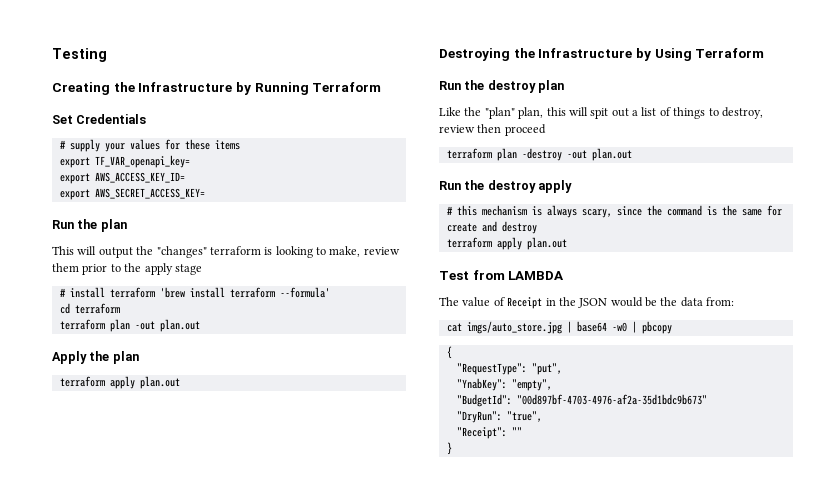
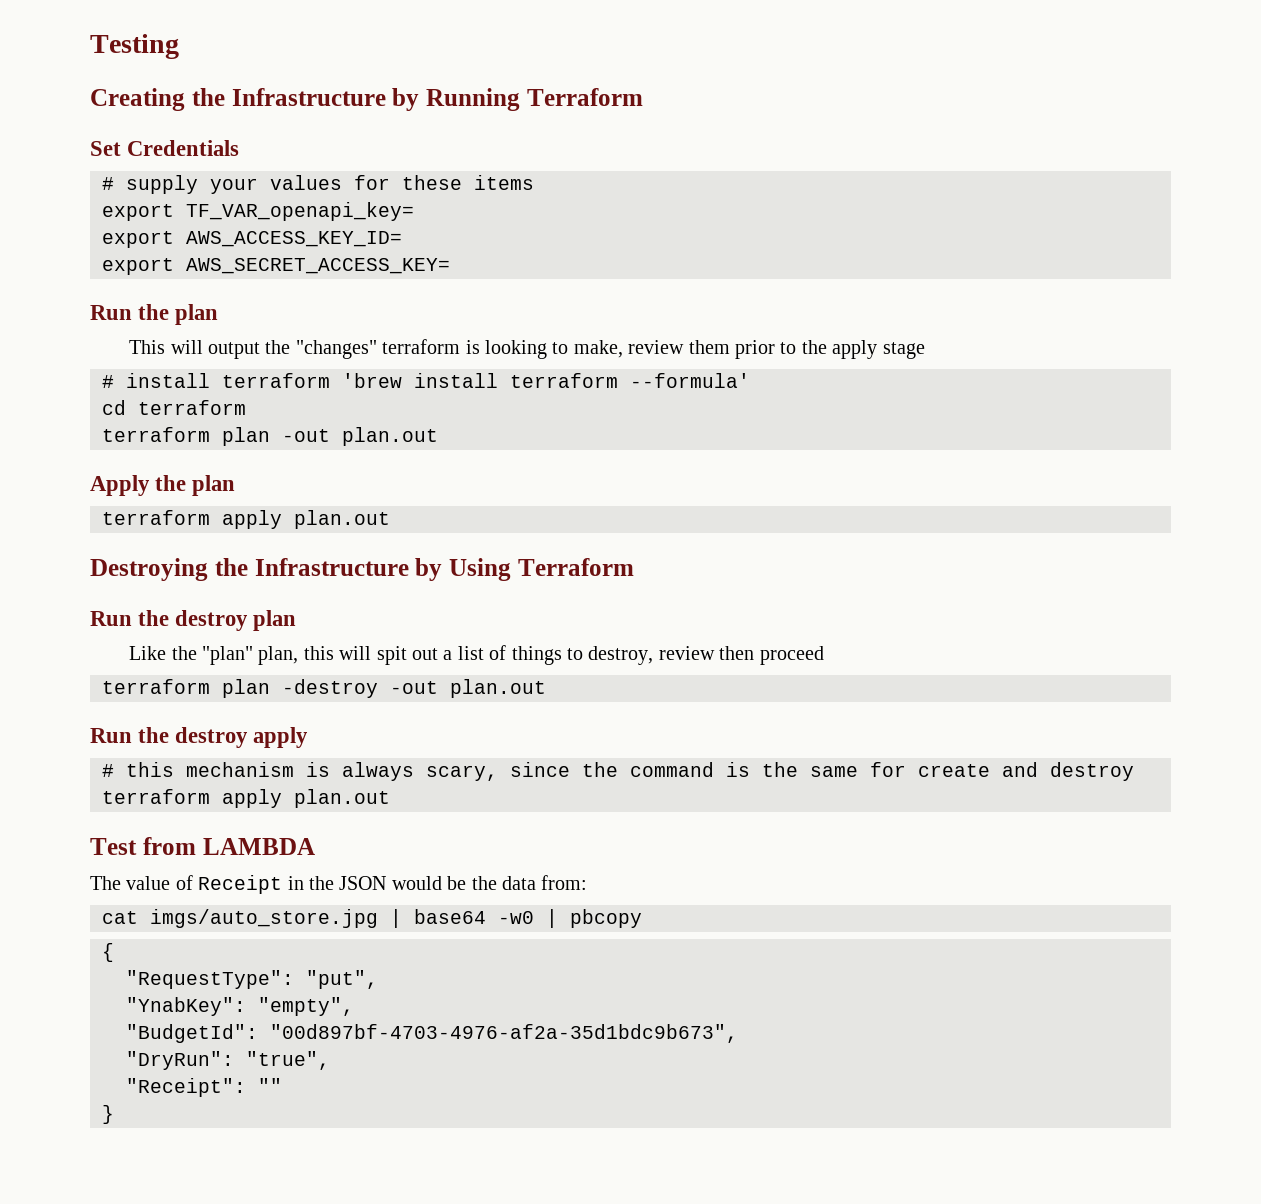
[516,394,707,405] "00d897bf-4703-4976-af2a-35d1bdc9b673" -> [270,1024,738,1043] "00d897bf-4703-4976-af2a-35d1bdc9b673",

